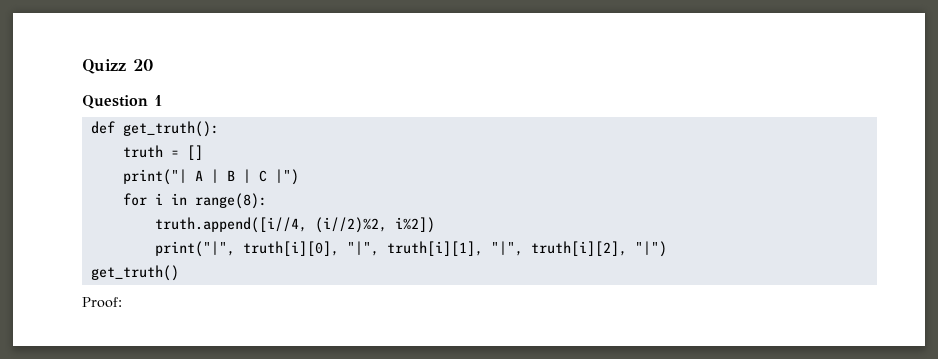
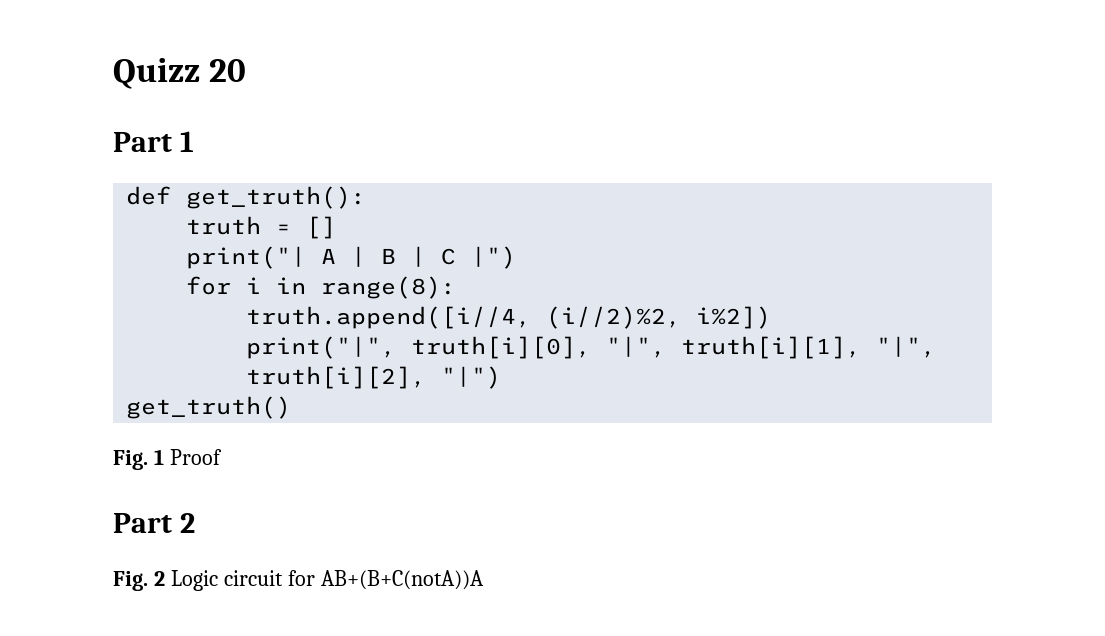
[82,95,148,109] Question -> [113,132,172,152] Part
[82,297,122,308] Proof: -> [113,449,222,470] [113,513,195,533] [113,570,484,591] Fig. 1 Proof // Part 2 // Fig. 2 Logic circuit for AB+(B+C(notA))A

